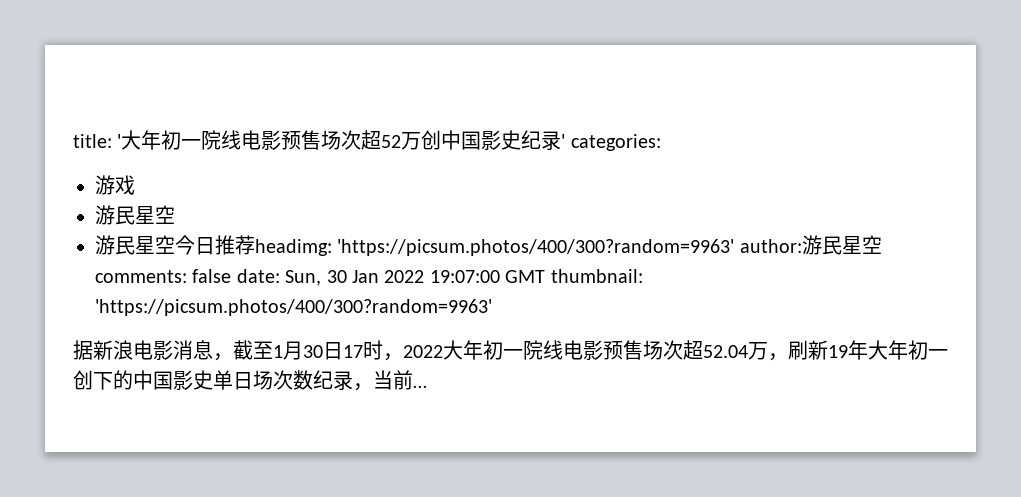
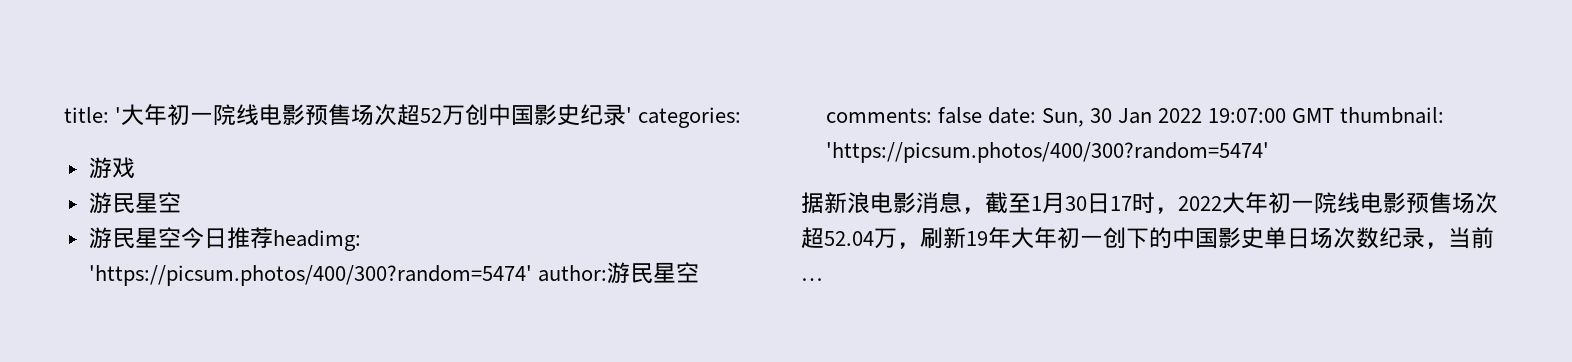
[337,239,735,256] 'https://picsum.photos/400/300?random=9963' -> [88,265,532,286] 'https://picsum.photos/400/300?random=5474'
[95,299,492,316] 'https://picsum.photos/400/300?random=9963' -> [825,142,1269,163] 'https://picsum.photos/400/300?random=5474'

